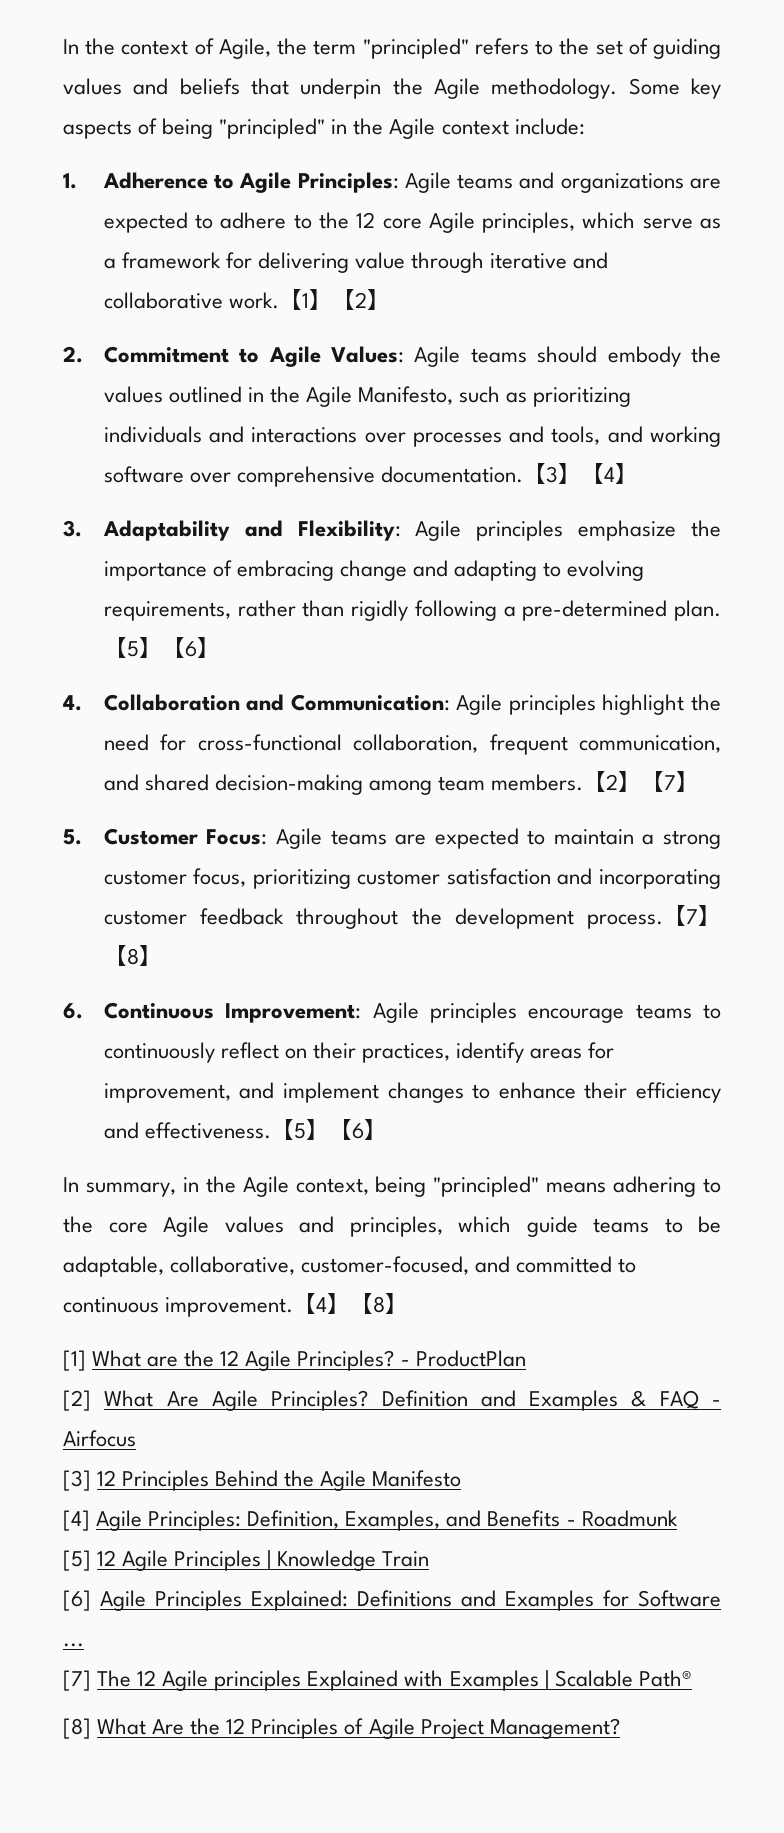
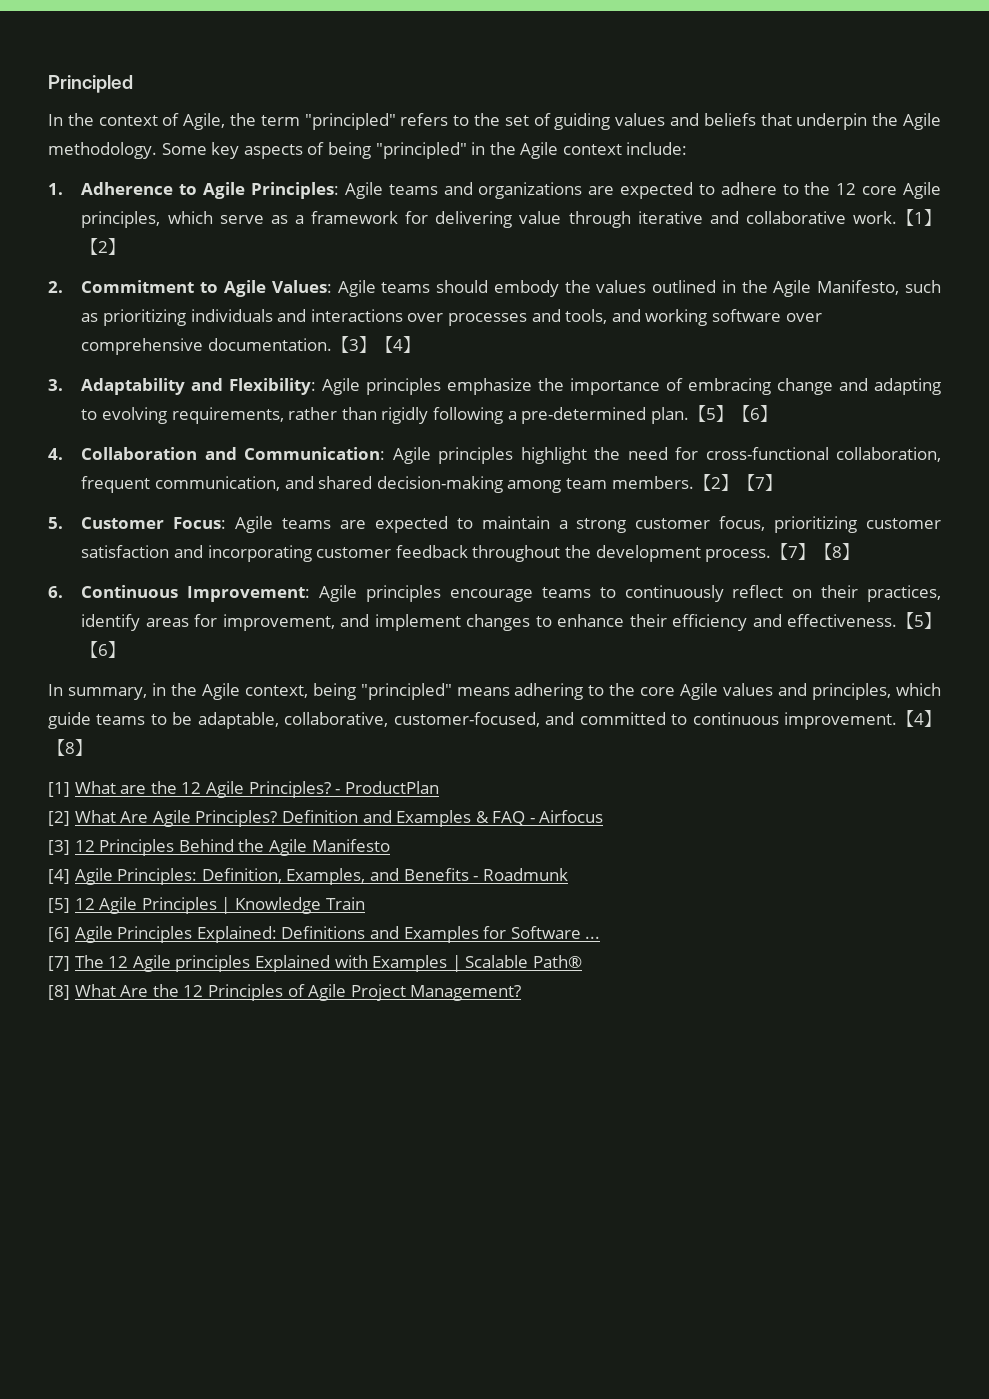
(63, 46) none -> [48,75,133,93] Principled //

